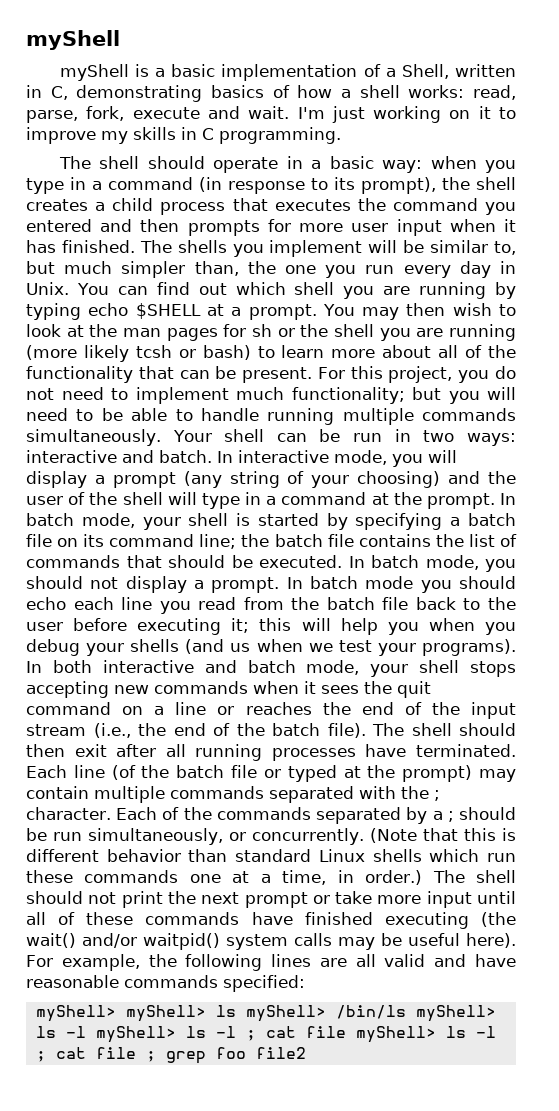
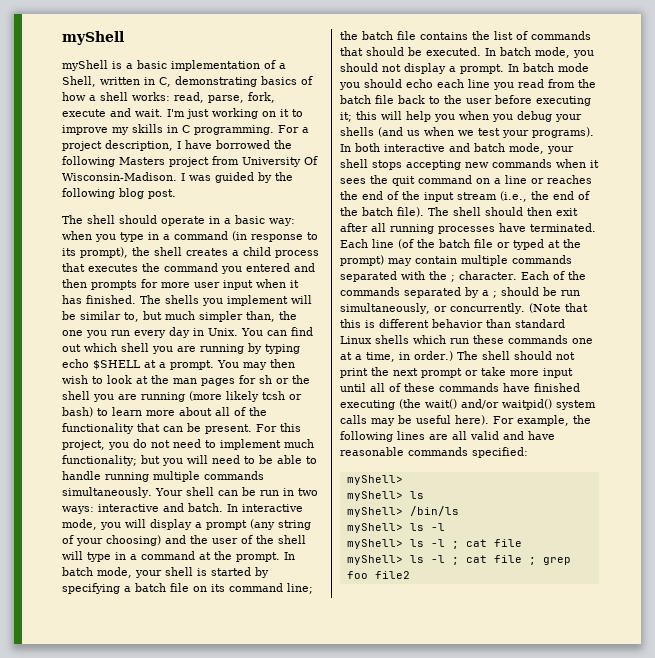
(341, 135) none -> [278,125,309,133] [62,140,292,151] [62,156,318,167] [62,172,293,183] [62,188,176,199] For a project description, I have borrowed the following Masters project from University Of Wisconsin-Madison. I was guided by the following blog post.
[125,1005,236,1022] myShell> ls -> [346,491,424,501] // myShell> ls //
[415,1005,496,1022] [35,1026,346,1043] myShell> ls -l myShell> ls -l ; cat file -> [346,523,445,533] [346,539,522,549] // myShell> ls -l // myShell> ls -l ; cat file //

